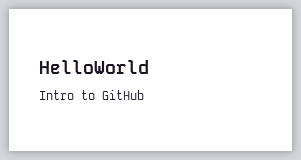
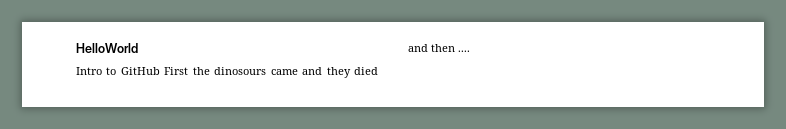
(144, 95) none -> [164,67,379,78] [408,44,470,52] First the dinosours came and they died and then ....

